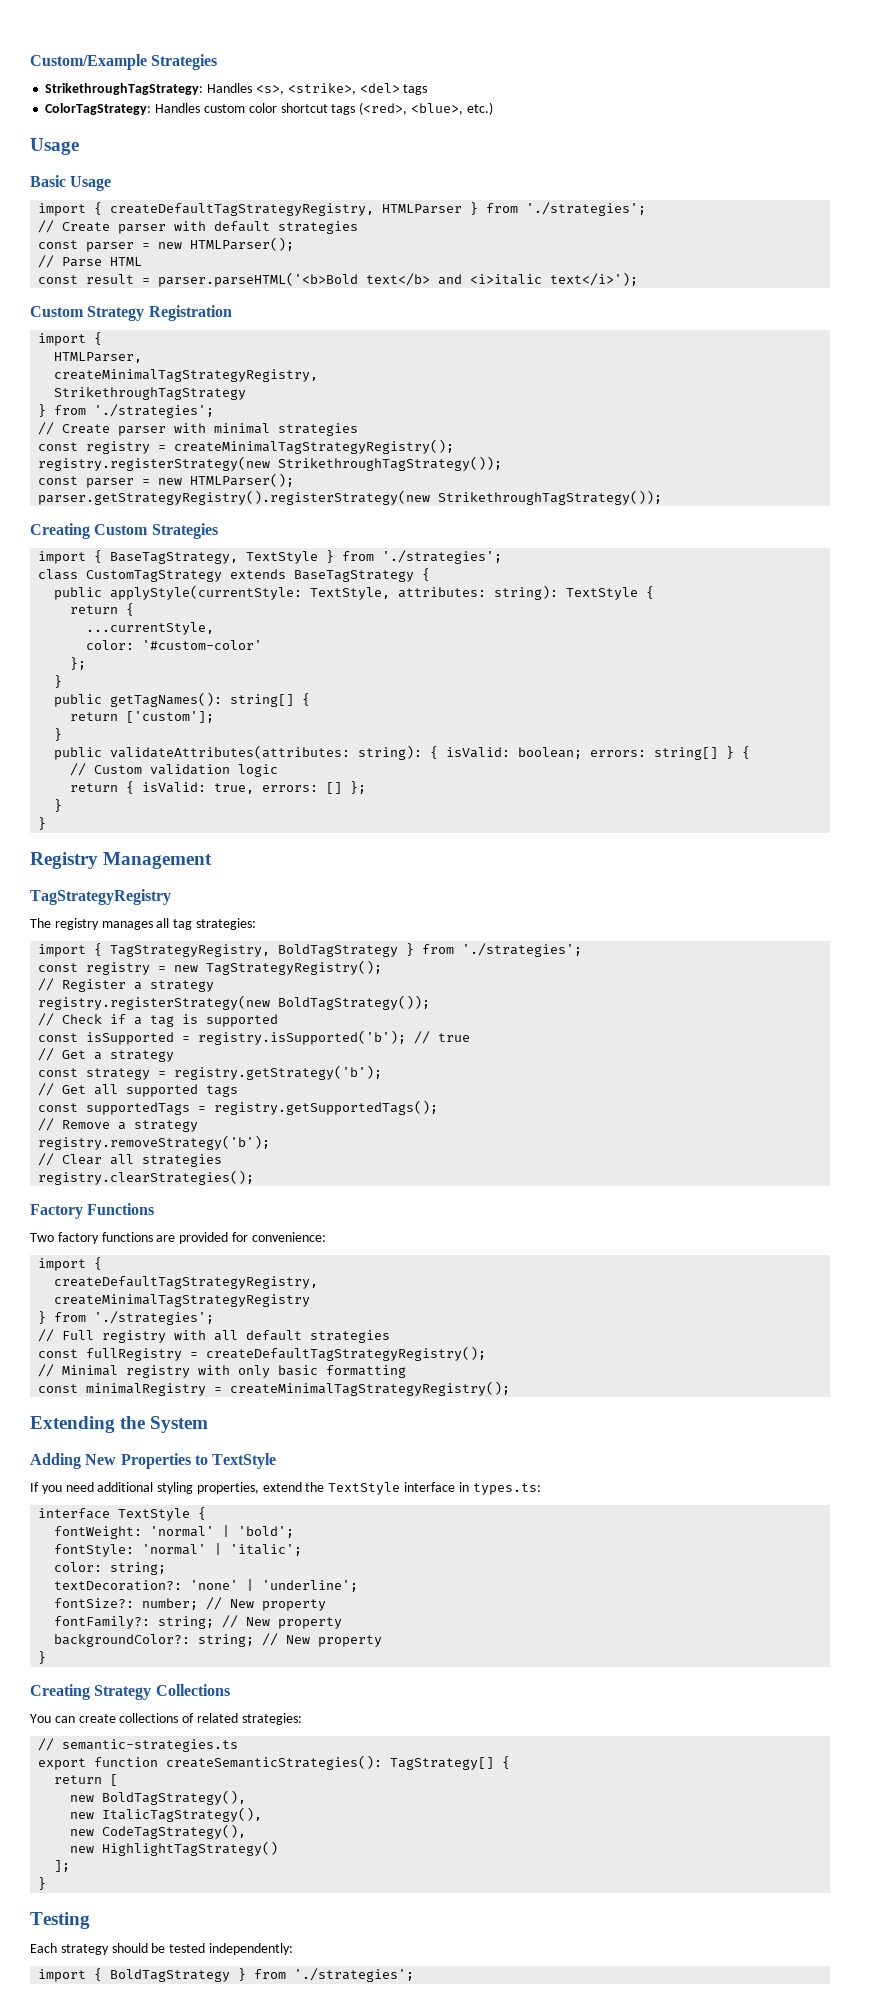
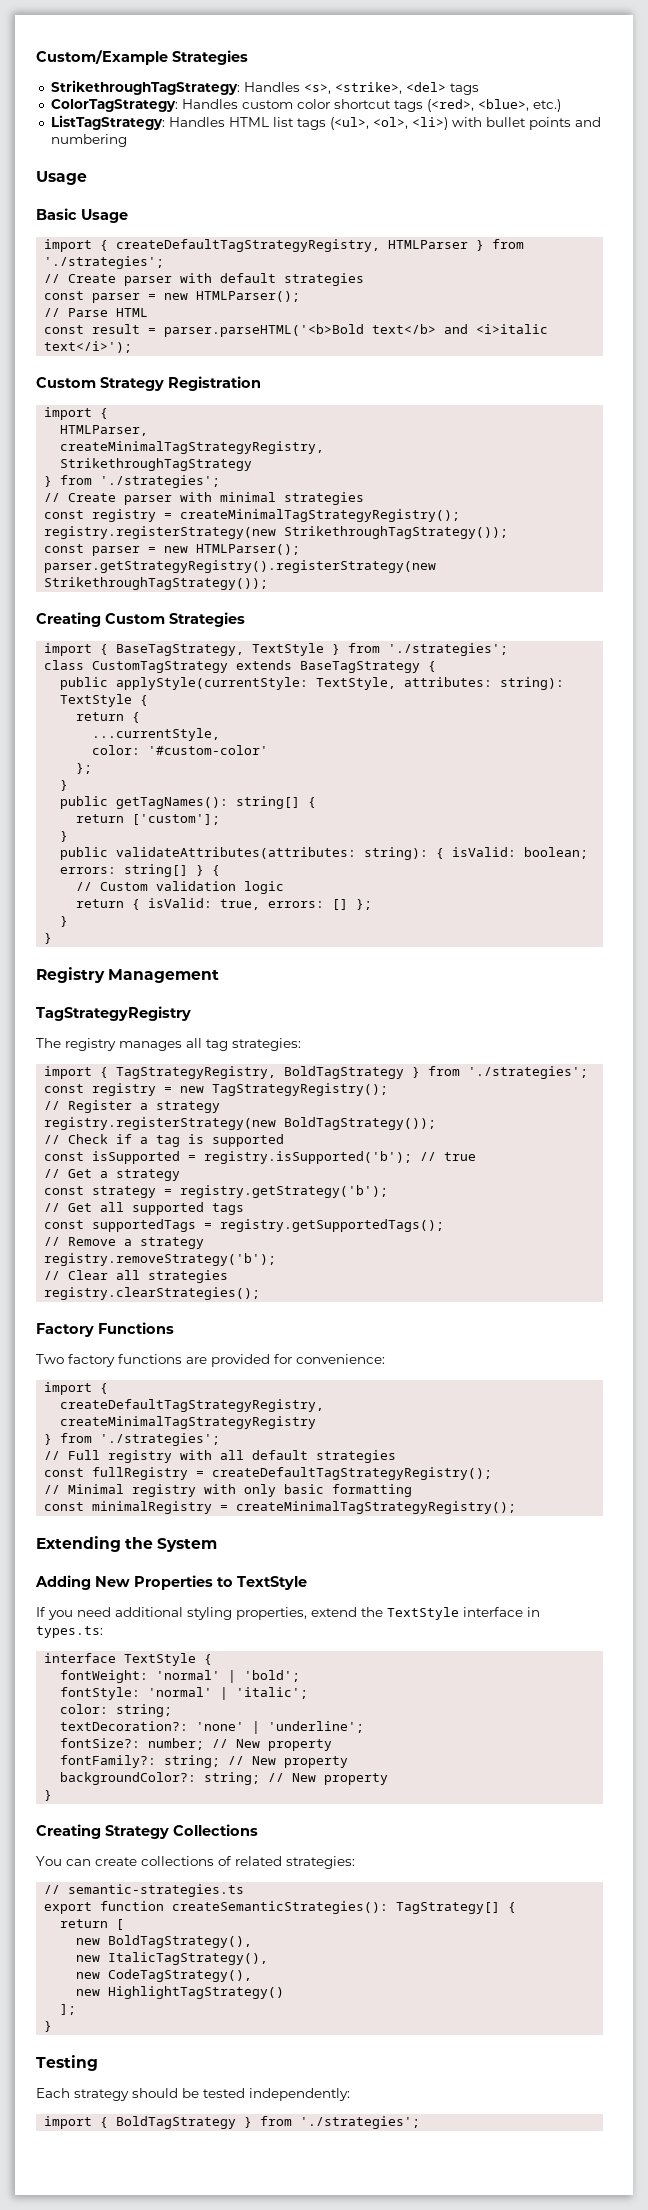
(493, 108) none -> [50,115,601,130] [50,134,127,147] // ListTagStrategy: Handles HTML list tags (<ul>, <ol>, <li>) with bullet points and numbering

